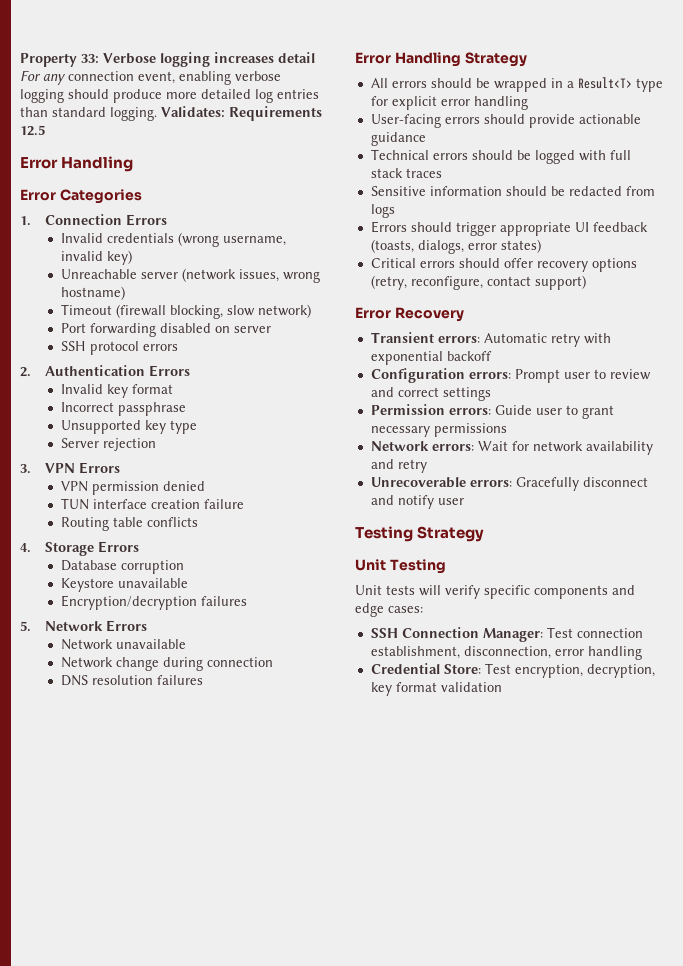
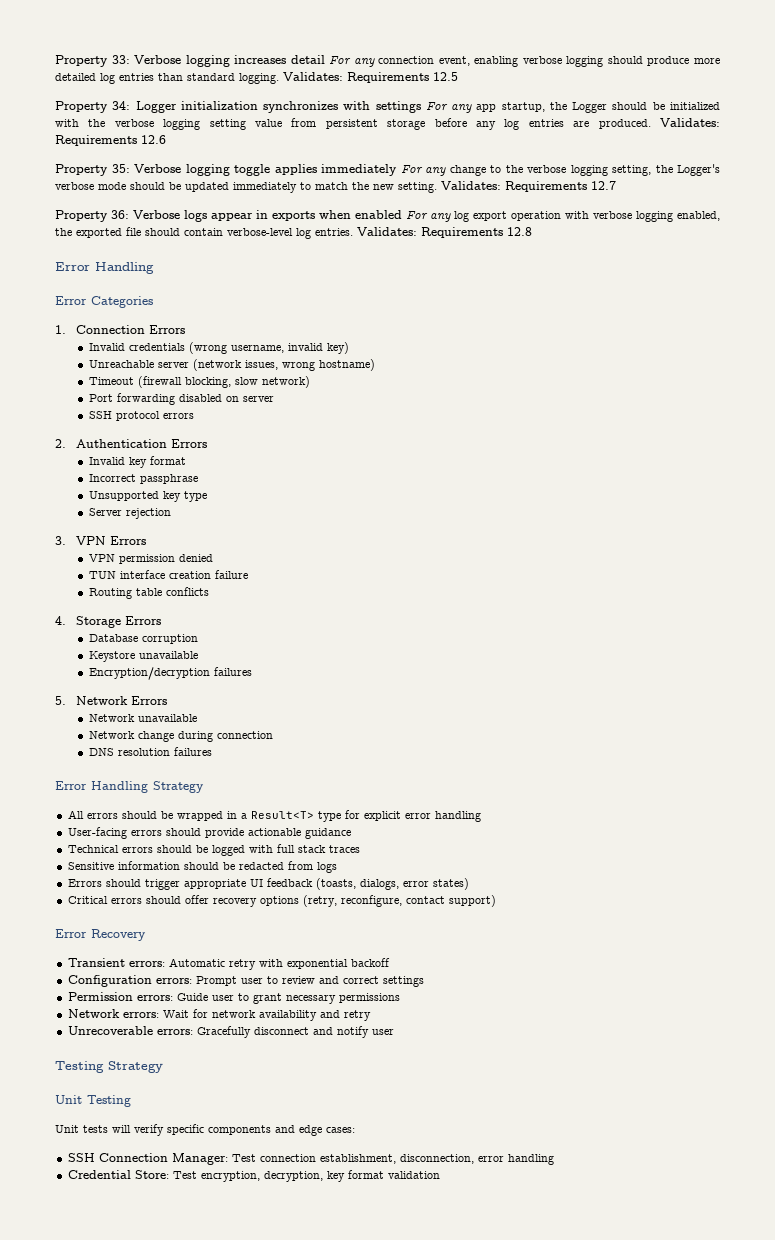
(45, 130) none -> [55,101,720,113] [55,118,720,130] [55,135,166,146] [55,164,720,176] [55,181,616,193] [55,210,720,222] [55,227,532,239] // Property 34: Logger initialization synchronizes with settings For any app startup, the Logger should be initialized with the verbose logging setting value from persistent storage before any log entries are produced. Validates: Requirements 12.6 // Property 35: Verbose logging toggle applies immediately For any change to the verbose logging setting, the Logger's verbose mode should be updated immediately to match the new setting. Validates: Requirements 12.7 // Property 36: Verbose logs appear in exports when enabled For any log export operation with verbose logging enabled, the exported file should contain verbose-level log entries. Validates: Requirements 12.8

